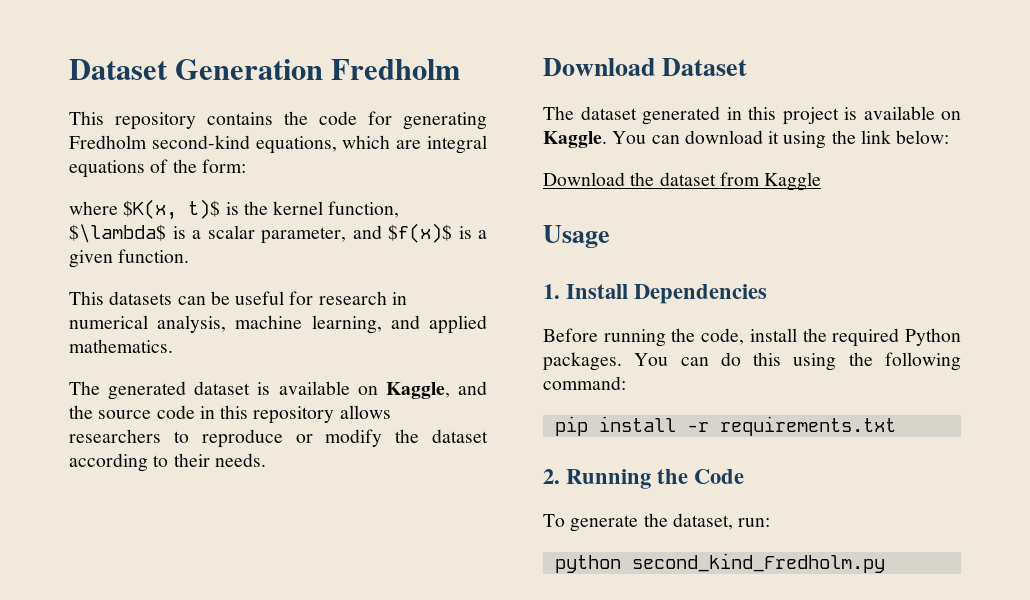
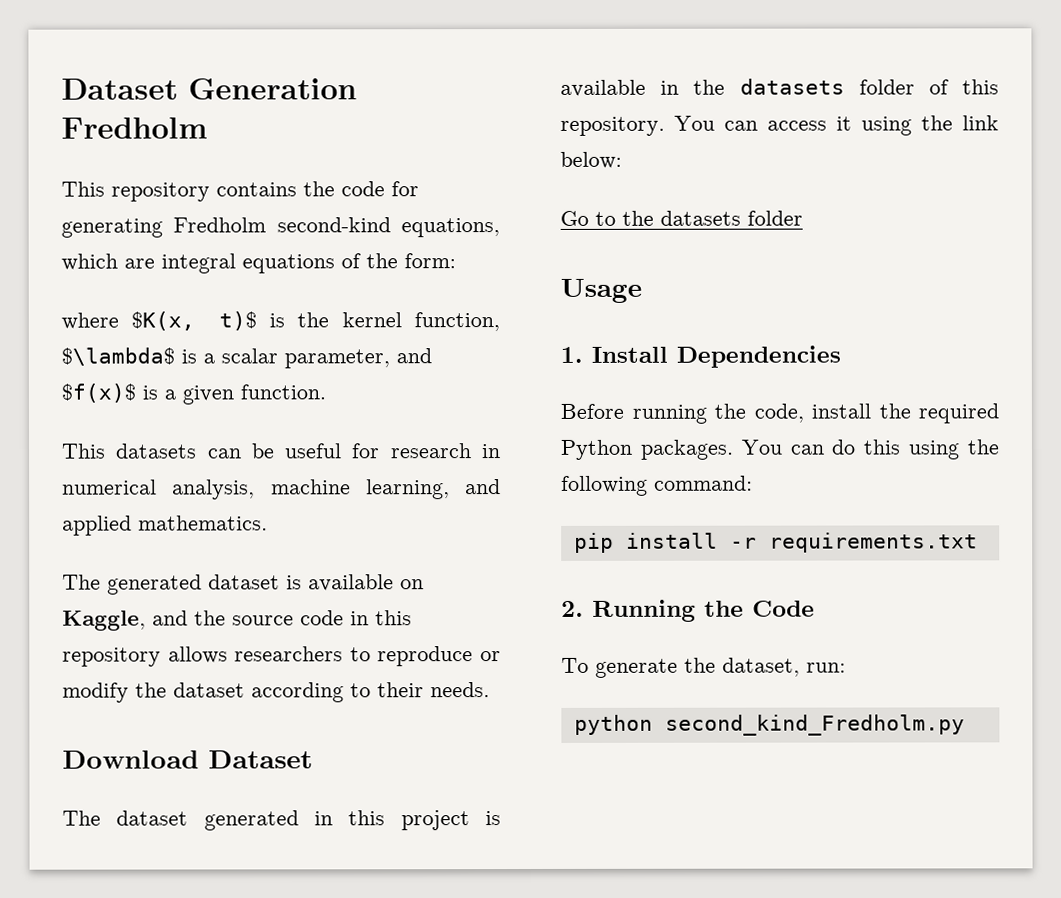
[941,111,961,120] [543,130,763,148] on Kaggle. You can download -> [660,78,999,95] [560,115,827,136] in the datasets folder of this repository. You can access
[543,172,822,191] Download the dataset from Kaggle -> [560,210,803,226] Go to the datasets folder

